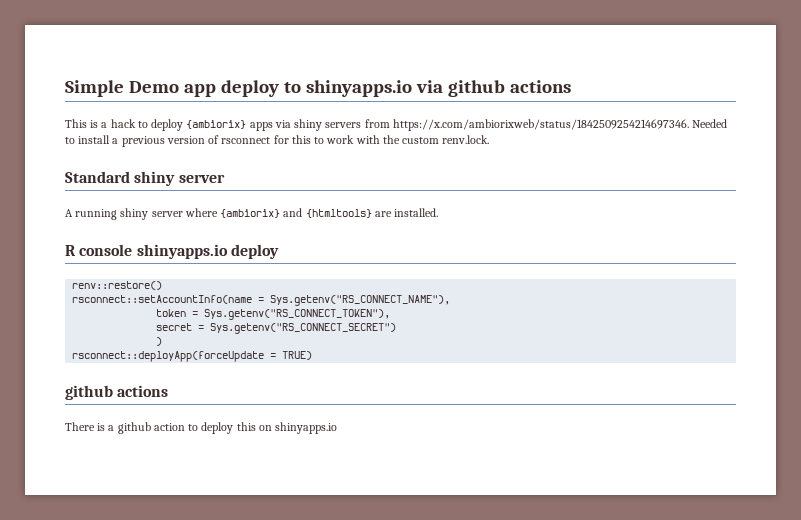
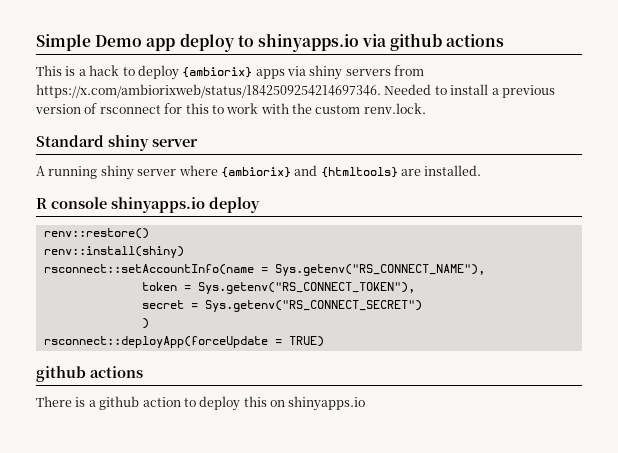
(163, 285) none -> [43,246,184,258] // renv::install(shiny)

